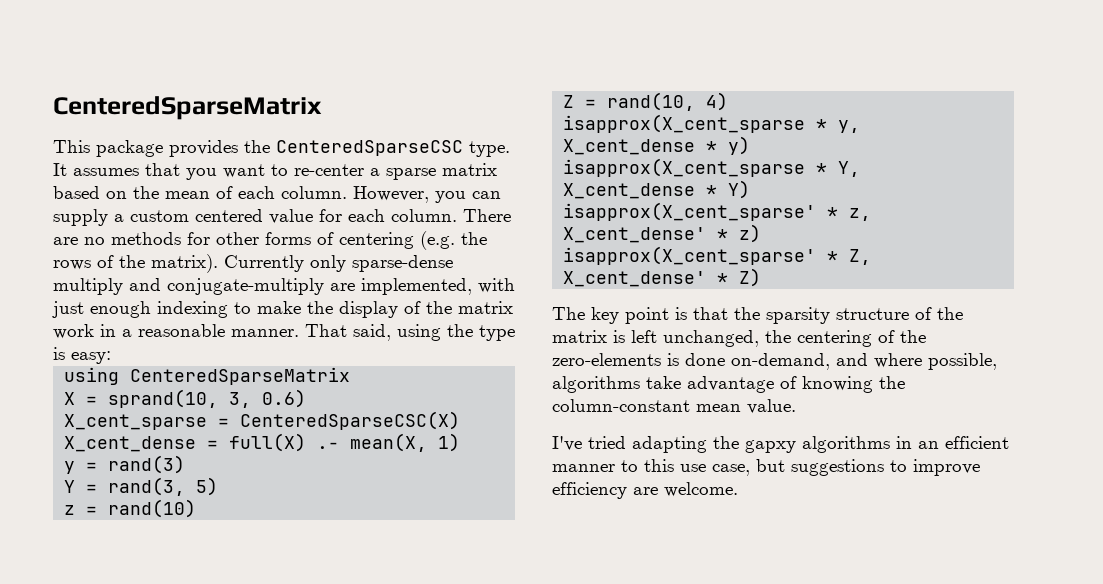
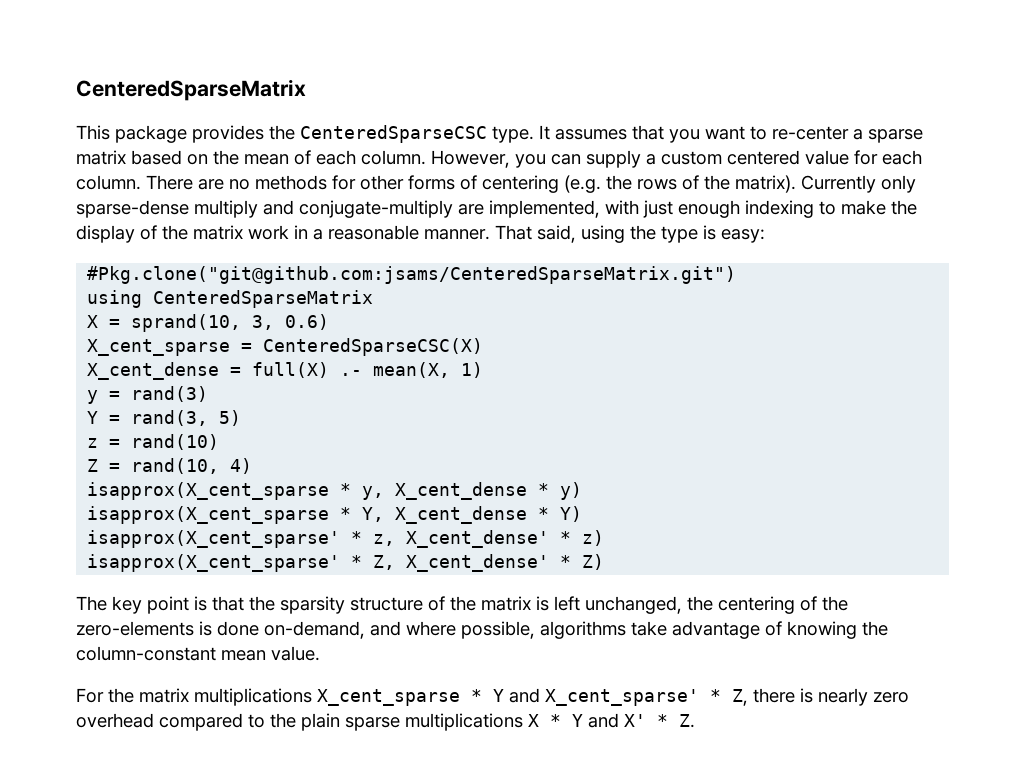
(111, 357) none -> [87,266,737,284] // #Pkg.clone("git@github.com:jsams/CenteredSparseMatrix.git")
[552,436,1009,453] [552,459,980,476] [552,482,738,499] I've tried adapting the gapxy algorithms in an efficient manner to this use case, but suggestions to improve efficiency are welcome. -> [76,688,909,706] [76,713,695,731] For the matrix multiplications X_cent_sparse * Y and X_cent_sparse' * Z, there is nearly zero overhead compared to the plain sparse multiplications X * Y and X' * Z.

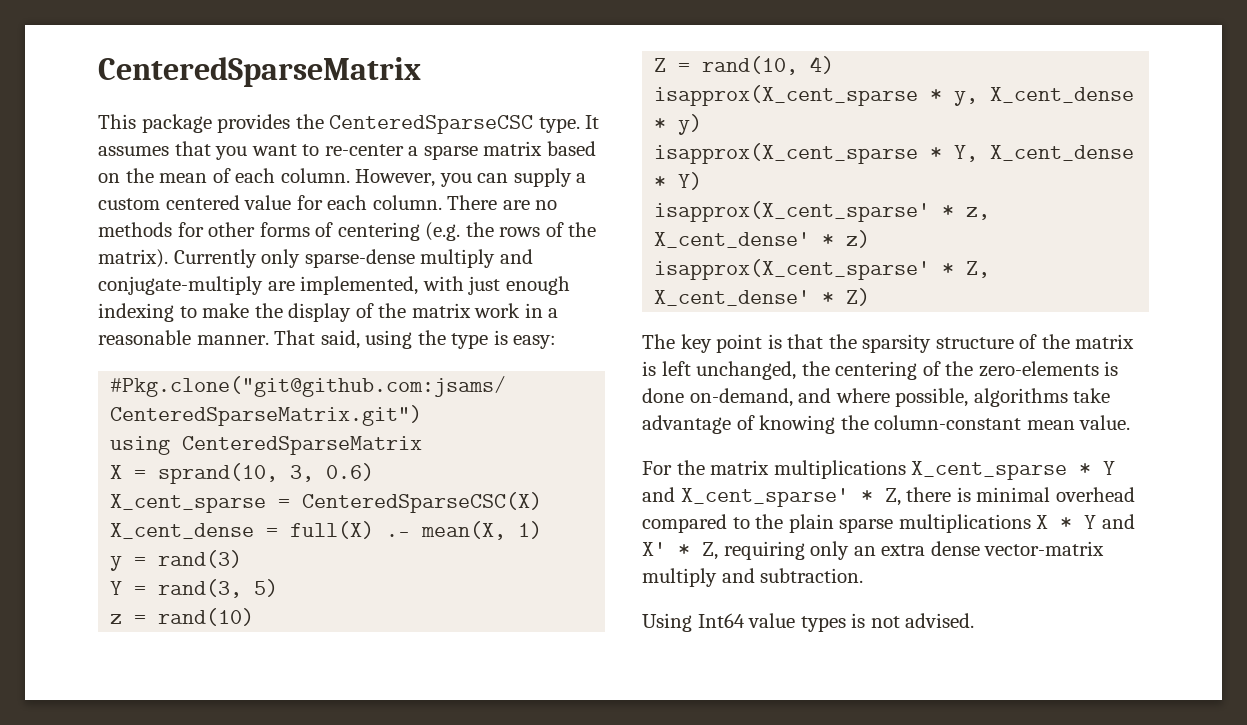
[818,688,909,706] nearly zero -> [976,487,1051,502] minimal
[679,714,695,728] Z. -> [702,541,1105,560] [642,568,864,587] [642,613,975,632] Z, requiring only an extra dense vector-matrix multiply and subtraction. // Using Int64 value types is not advised.

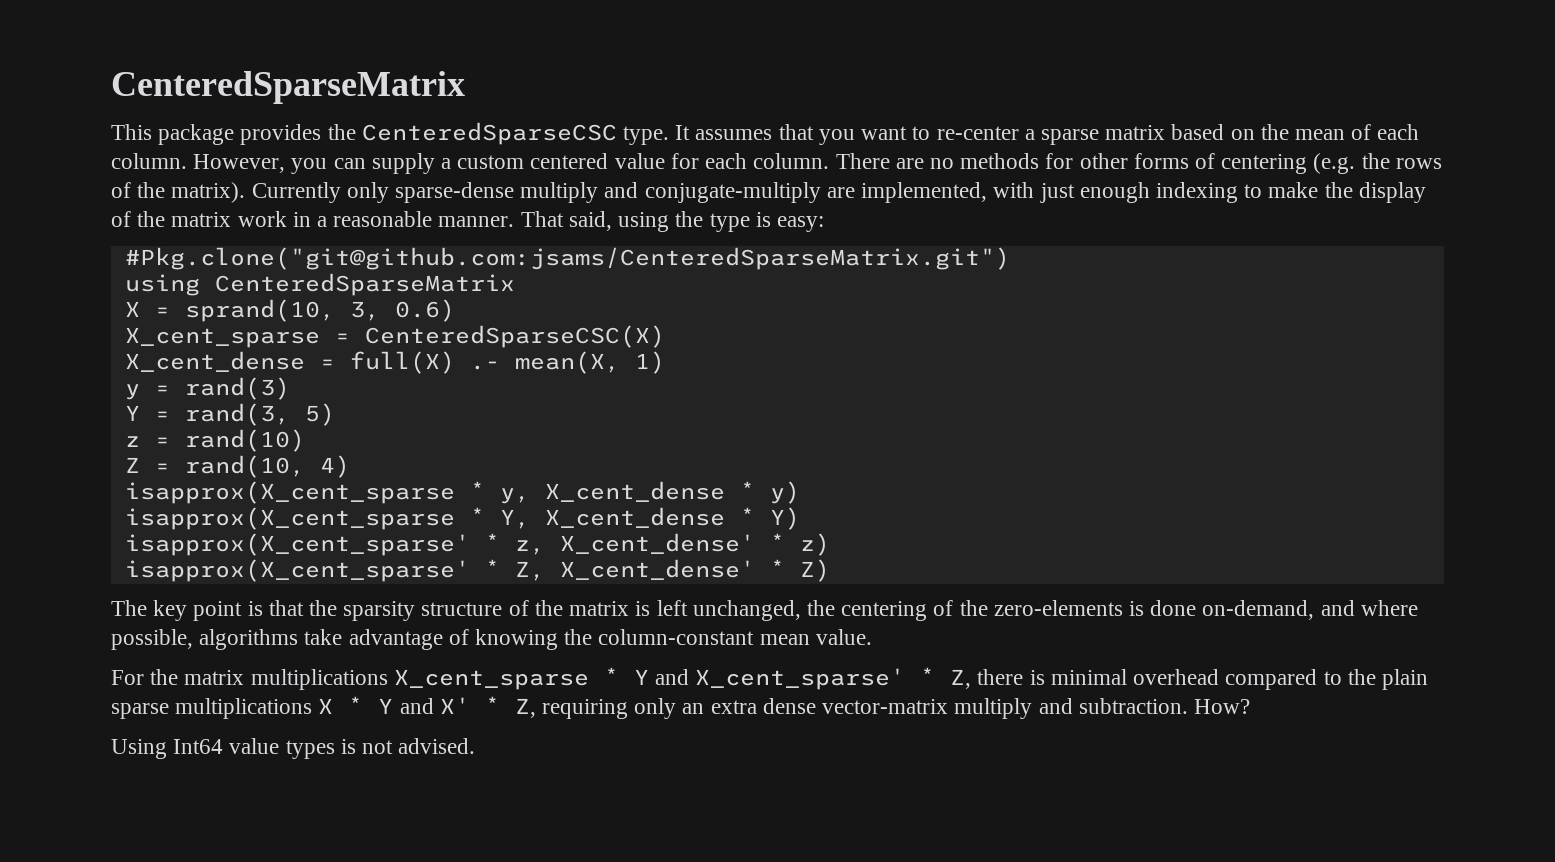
(864, 575) none -> [1193,699,1250,714] How?

